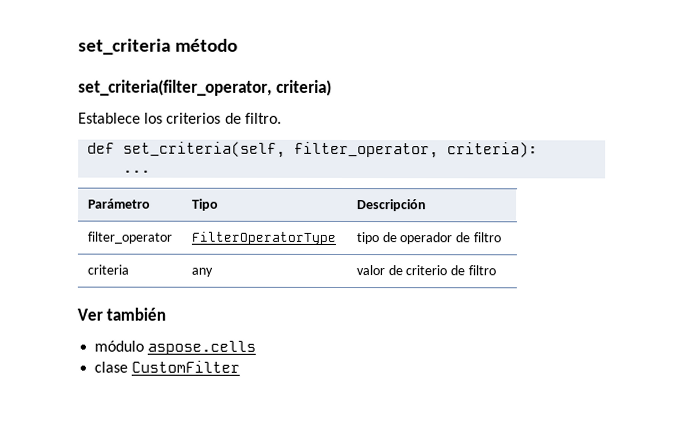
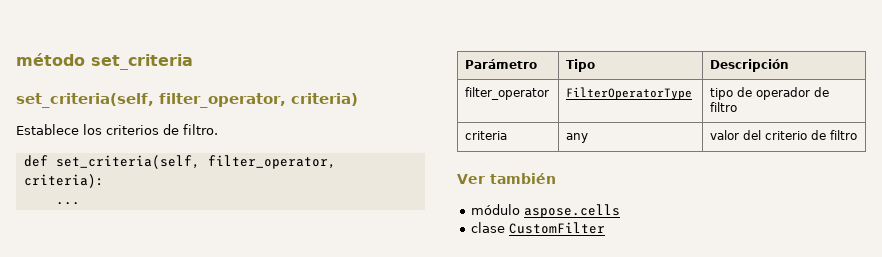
(78, 46) none -> [16,53,85,66] método
[175,38,239,52] [78,79,272,96] método // set_criteria(filter_operator, -> [16,93,286,108] // set_criteria(self, filter_operator,
[387,265,403,276] de -> [743,130,762,140] del

